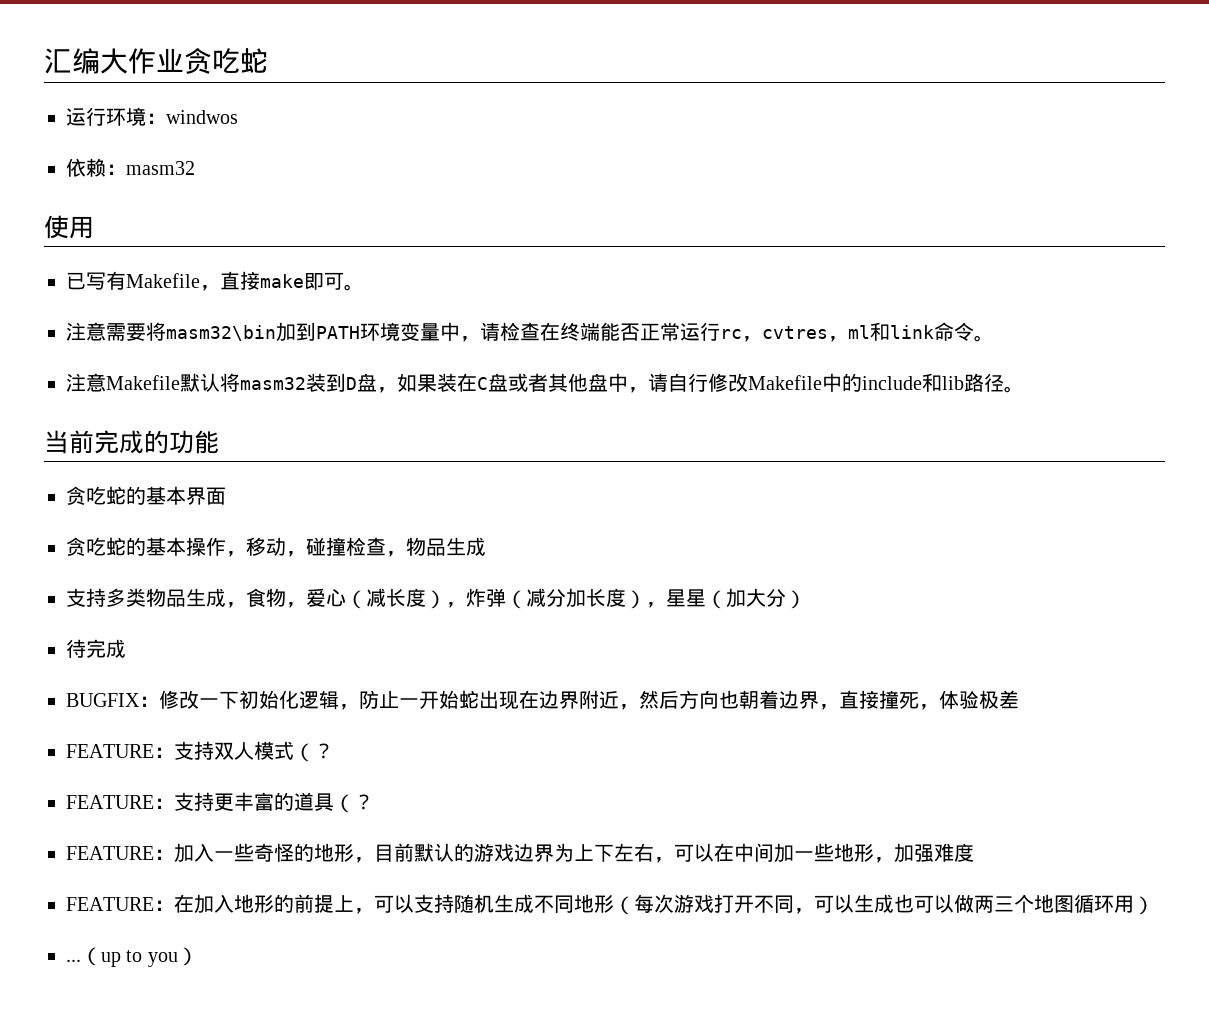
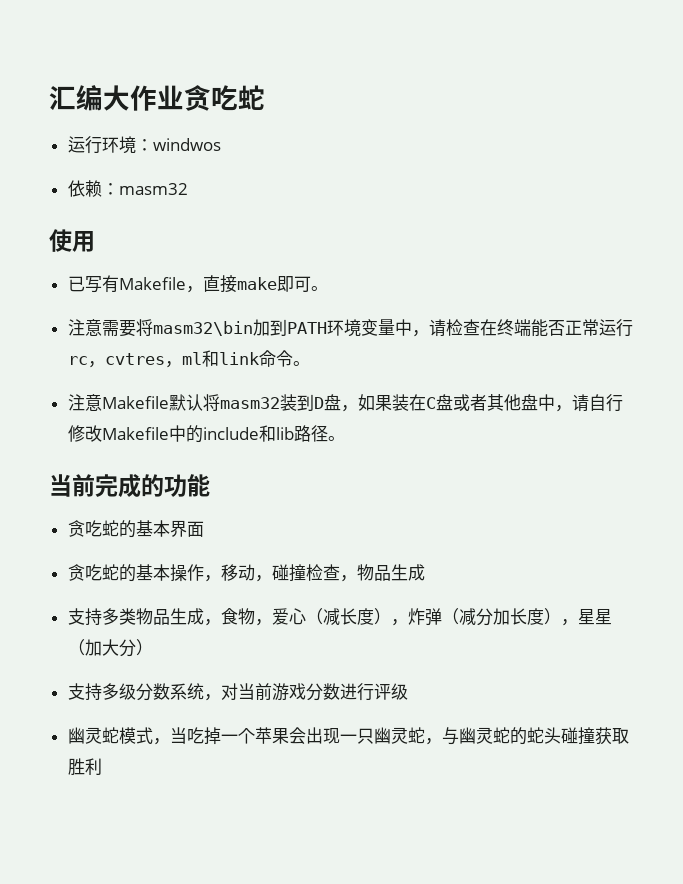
[66,639,126,658] [66,690,1019,710] [66,741,334,762] [66,792,374,813] [66,843,974,863] [66,894,1154,915] [66,947,198,967] 待完成 // BUGFIX：修改一下初始化逻辑，防止一开始蛇出现在边界附近，然后方向也朝着边界，直接撞死，体验极差 // FEATURE：支持双人模式（？ // FEATURE：支持更丰富的道具（？ // FEATURE：加入一些奇怪的地形，目前默认的游戏边界为上下左右，可以在中间加一些地形，加强难度 // FEATURE：在加入地形的前提上，可以支持随机生成不同地形（每次游戏打开不同，可以生成也可以做两三个地图循环用） // ...（up to you） -> [67,683,408,701] [67,727,629,745] [67,758,102,775] 支持多级分数系统，对当前游戏分数进行评级 // 幽灵蛇模式，当吃掉一个苹果会出现一只幽灵蛇，与幽灵蛇的蛇头碰撞获取胜利

